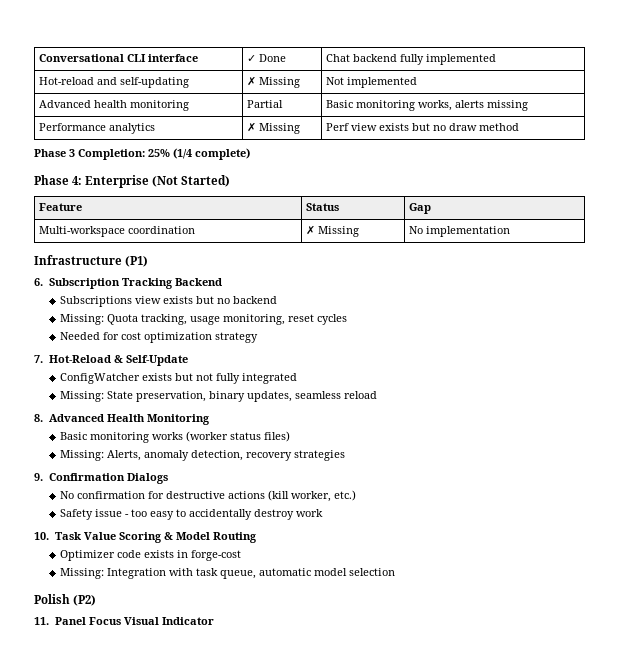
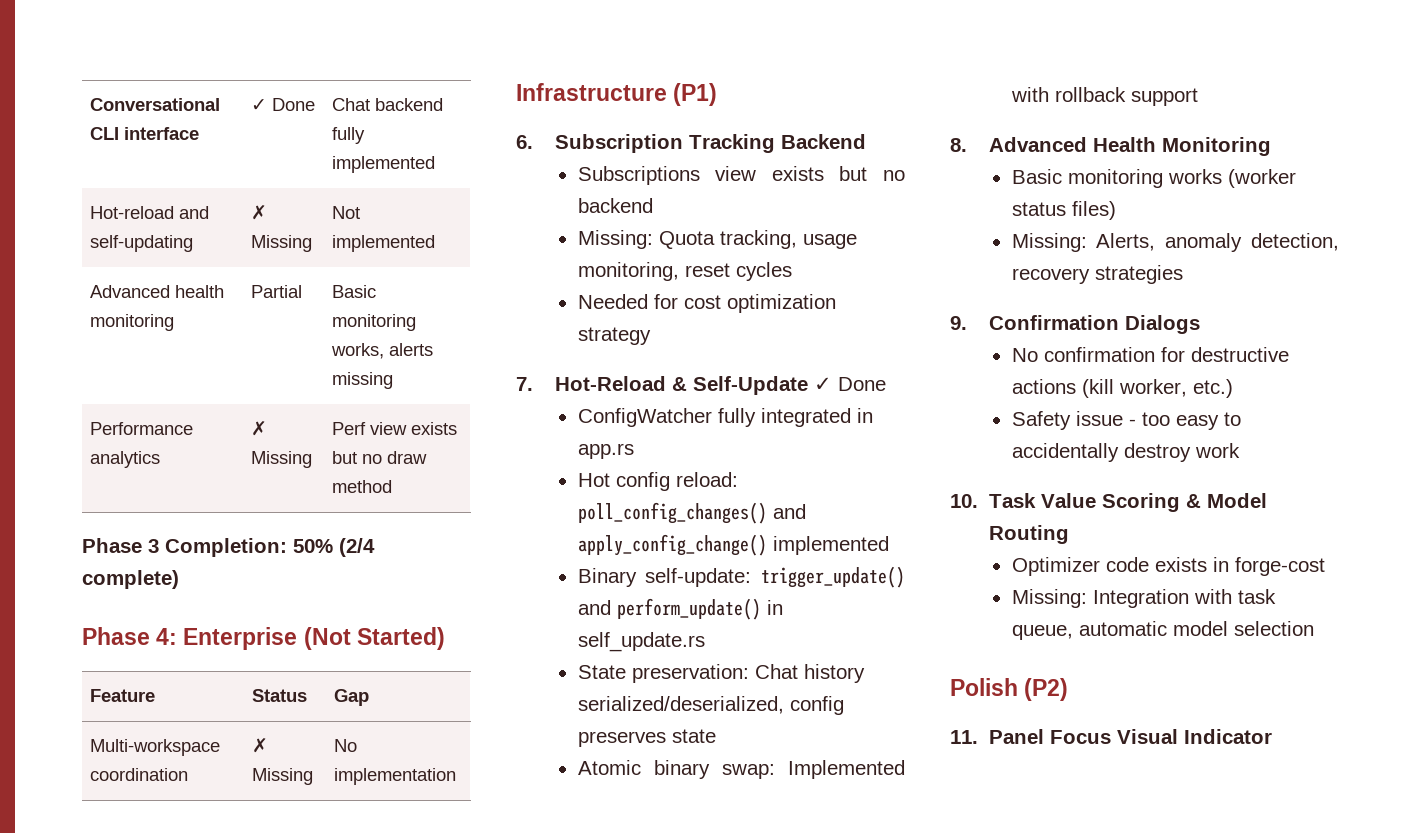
[148,148,192,159] 25% (1/4 -> [293,538,375,557] 50% (2/4
(188, 360) none -> [814,377,887,391] ✓ Done
[141,373,213,381] exists but not -> (712, 417) none
[59,391,377,402] // Missing: State preservation, binary updates, seamless reload -> [856,408,873,423] [577,443,634,459] [577,472,738,491] [577,502,806,524] [577,534,889,556] [577,566,905,588] [577,598,783,620] [577,632,705,652] [577,664,865,683] [577,696,844,715] [577,729,716,747] [577,760,905,779] [1010,87,1198,106] in app.rs // Hot config reload: poll_config_changes() and apply_config_change() implemented // Binary self-update: trigger_update() and perform_update() in self_update.rs // State preservation: Chat history serialized/deserialized, config preserves state // Atomic binary swap: Implemented with rollback support

